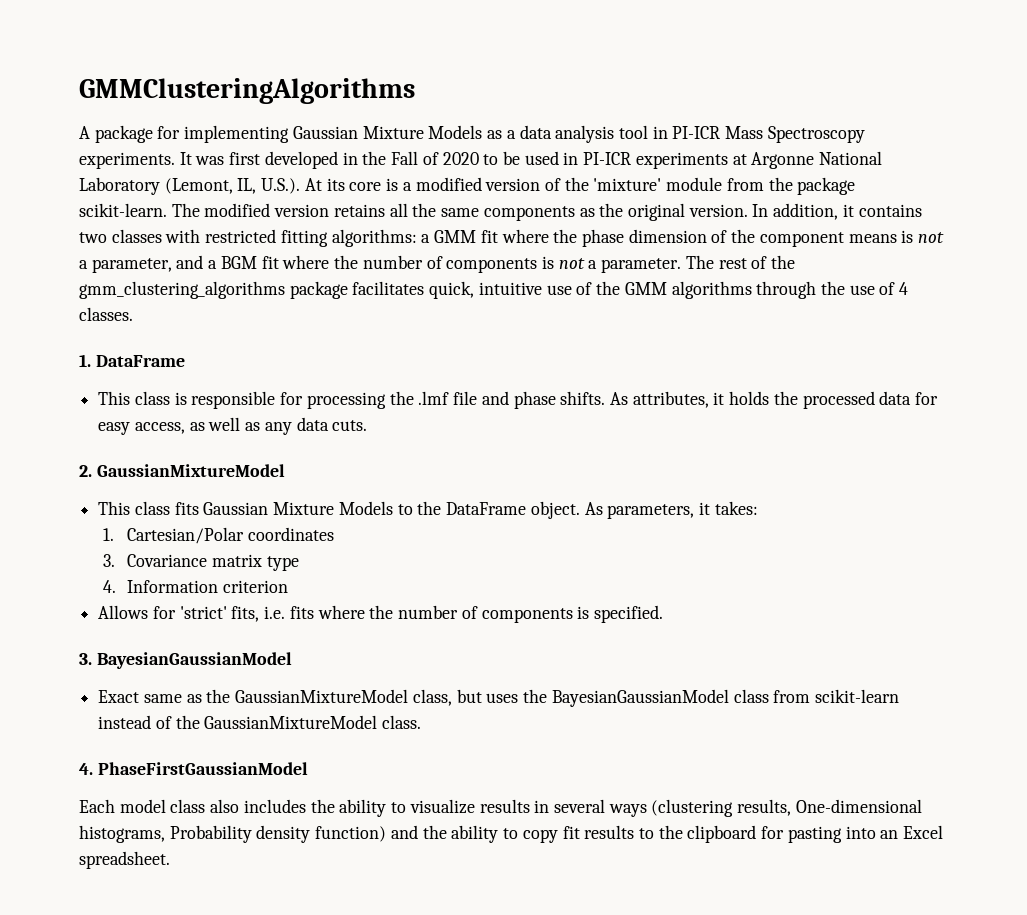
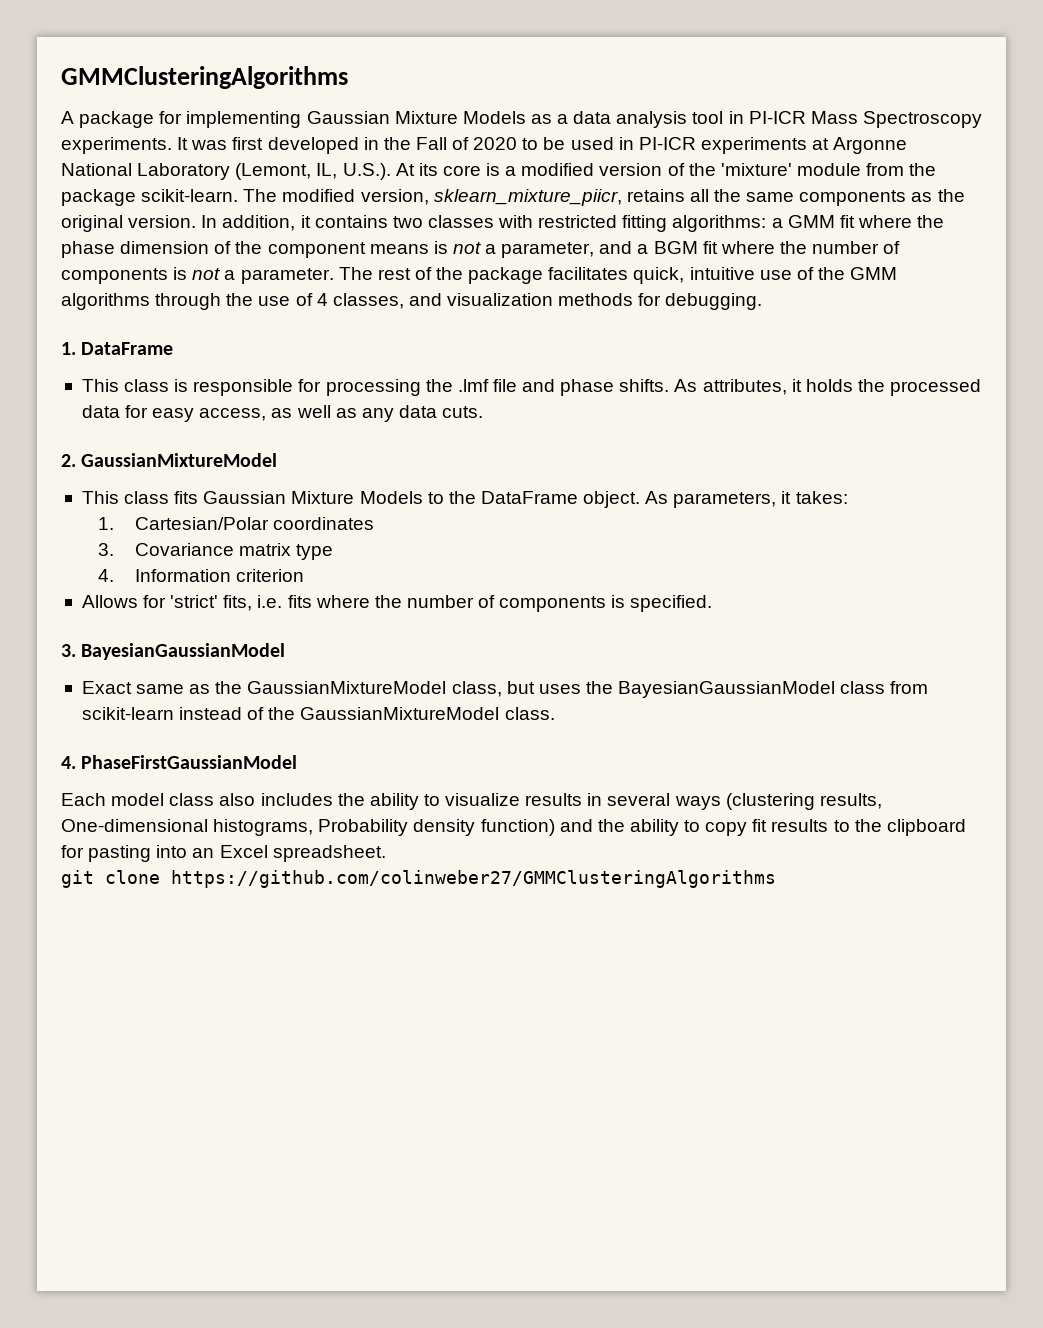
[274,204,330,217] version -> [360,189,622,206] version, sklearn_mixture_piicr,
[79,281,285,299] gmm_clustering_algorithms -> (464, 273) none
[79,307,133,321] classes. -> [332,293,763,310] classes, and visualization methods for debugging.
(170, 860) none -> [61,870,776,888] // git clone https://github.com/colinweber27/GMMClusteringAlgorithms

